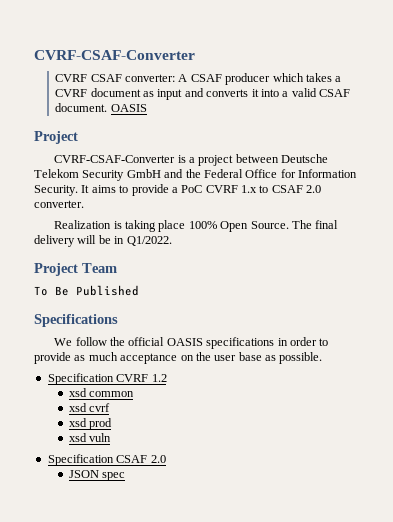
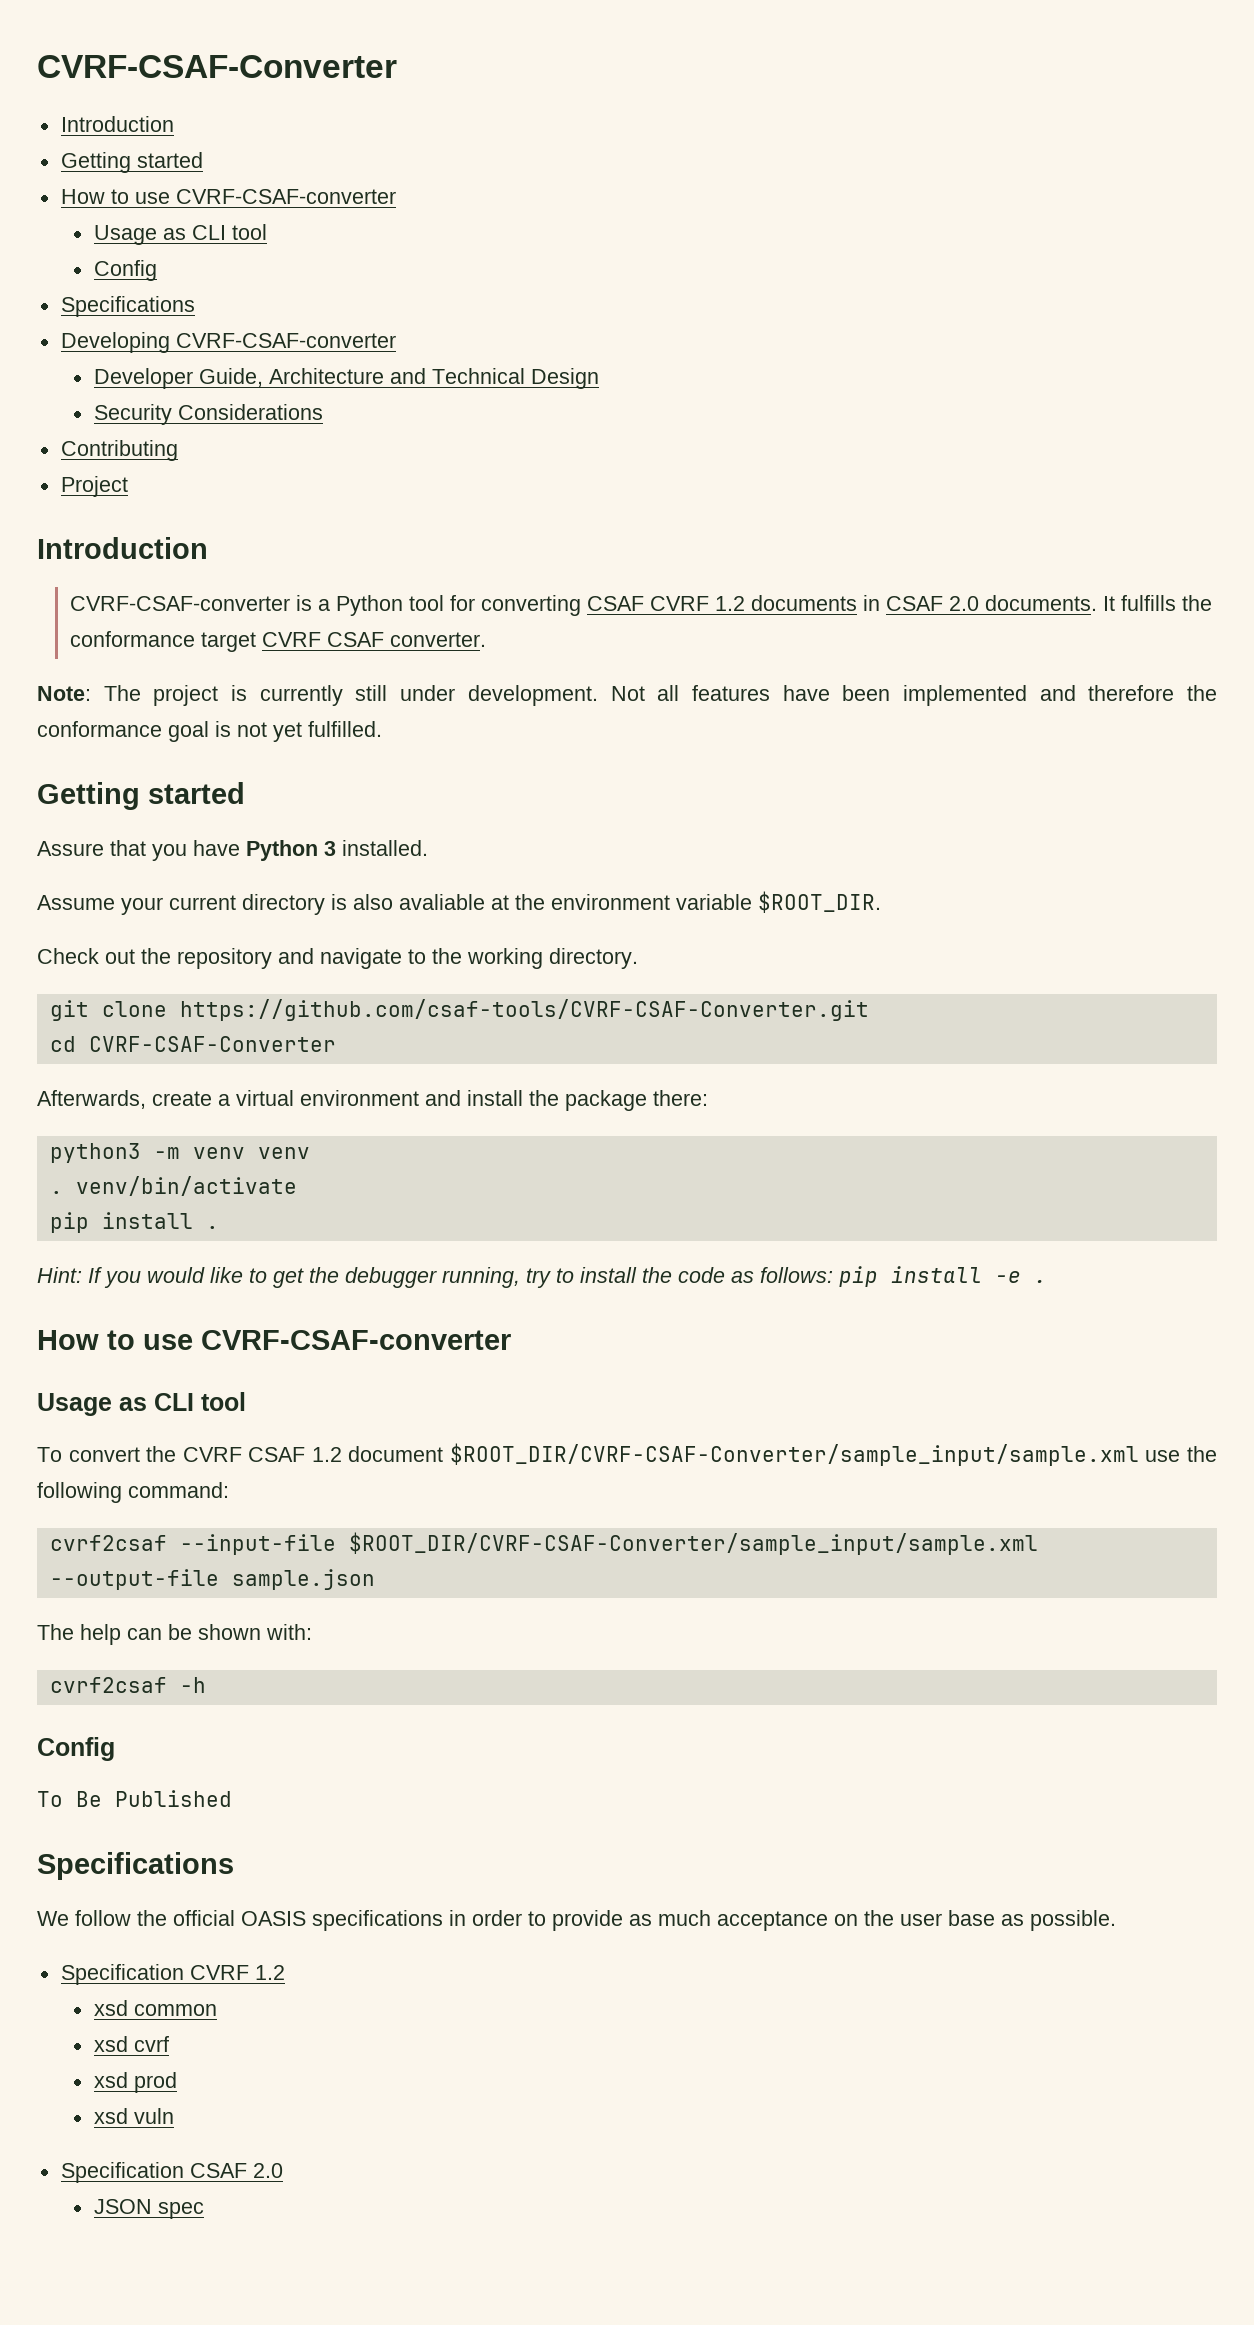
[34,50,195,60] [55,73,342,85] [55,88,351,100] [55,103,147,112] [34,131,78,144] [54,154,329,166] [34,169,357,181] [34,184,322,196] [34,200,84,208] [54,220,339,232] [34,235,172,247] [34,263,117,276] CVRF-CSAF-Converter // CVRF CSAF converter: A CSAF producer which takes a CVRF document as input and converts it into a valid CSAF document. OASIS // Project // CVRF-CSAF-Converter is a project between Deutsche Telekom Security GmbH and the Federal Office for Information Security. It aims to provide a PoC CVRF 1.x to CSAF 2.0 converter. // Realization is taking place 100% Open Source. The final delivery will be in Q1/2022. // Project Team -> [37,55,397,78] [60,116,174,132] [60,152,203,173] [60,189,396,204] [93,224,267,245] [93,260,157,281] [60,296,195,317] [60,332,396,353] [93,368,599,389] [93,404,323,425] [60,440,178,461] [60,476,128,497] [37,537,208,559] [69,595,1212,616] [69,631,486,652] [37,685,1217,706] [37,721,382,742] [37,782,245,810] [37,840,428,861] [37,891,881,915] [37,948,638,969] [49,999,869,1021] [49,1036,336,1052] [37,1090,708,1111] [49,1143,310,1163] [49,1176,297,1196] [49,1212,219,1233] [37,1266,1047,1288] [37,1330,511,1350] [37,1392,246,1416] [37,1443,1217,1466] [37,1482,229,1503] [49,1532,1038,1555] [49,1569,375,1590] [37,1624,312,1645] [49,1677,206,1693] [37,1737,115,1761] CVRF-CSAF-Converter // Introduction // Getting started // How to use CVRF-CSAF-converter // Usage as CLI tool // Config // Specifications // Developing CVRF-CSAF-converter // Developer Guide, Architecture and Technical Design // Security Considerations // Contributing // Project // Introduction // CVRF-CSAF-converter is a Python tool for converting CSAF CVRF 1.2 documents in CSAF 2.0 documents. It fulfills the conformance target CVRF CSAF converter. // Note: The project is currently still under development. Not all features have been implemented and therefore the conformance goal is not yet fulfilled. // Getting started // Assure that you have Python 3 installed. // Assume your current directory is also avaliable at the environment variable $ROOT_DIR. // Check out the repository and navigate to the working directory. // git clone https://github.com/csaf-tools/CVRF-CSAF-Converter.git // cd CVRF-CSAF-Converter // Afterwards, create a virtual environment and install the package there: // python3 -m venv venv // . venv/bin/activate // pip install . // Hint: If you would like to get the debugger running, try to install the code as follows: pip install -e . // How to use CVRF-CSAF-converter // Usage as CLI tool // To convert the CVRF CSAF 1.2 document $ROOT_DIR/CVRF-CSAF-Converter/sample_input/sample.xml use the following command: // cvrf2csaf --input-file $ROOT_DIR/CVRF-CSAF-Converter/sample_input/sample.xml --output-file sample.json // The help can be shown with: // cvrf2csaf -h // Config

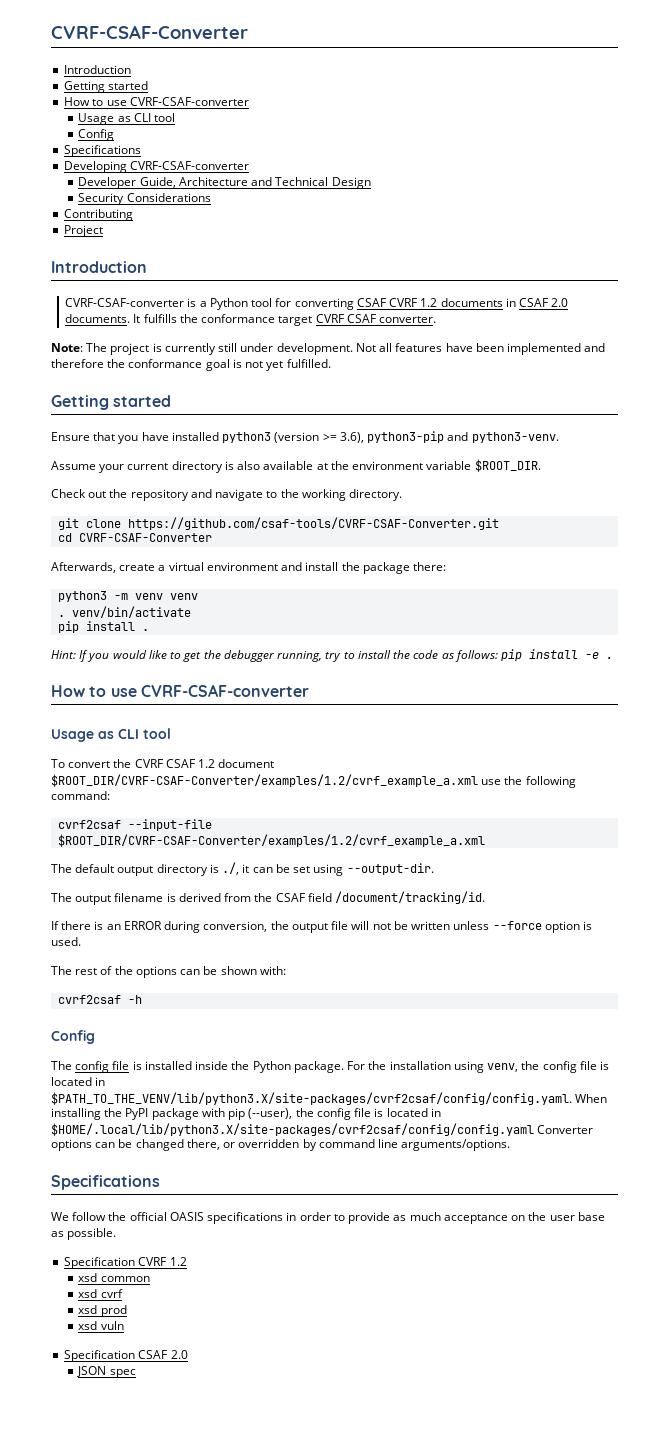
[37,841,104,856] Assure -> [51,432,90,441] Ensure
[246,840,428,861] Python 3 installed. -> [171,431,559,443] installed python3 (version >= 3.6), python3-pip and python3-venv.
[399,894,485,910] avaliable -> [263,461,314,470] available
[449,1443,1139,1466] $ROOT_DIR/CVRF-CSAF-Converter/sample_input/sample.xml -> [51,774,478,787] $ROOT_DIR/CVRF-CSAF-Converter/examples/1.2/cvrf_example_a.xml
[348,1532,1038,1555] [49,1569,375,1590] [37,1624,121,1645] $ROOT_DIR/CVRF-CSAF-Converter/sample_input/sample.xml --output-file sample.json // The help -> [58,834,486,847] [51,862,434,876] [51,891,486,905] [51,921,593,933] [51,937,81,946] [51,966,177,978] $ROOT_DIR/CVRF-CSAF-Converter/examples/1.2/cvrf_example_a.xml // The default output directory is ./, it can be set using --output-dir. // The output filename is derived from the CSAF field /document/tracking/id. // If there is an ERROR during conversion, the output file will not be written unless --force option is used. // The rest of the options
[37,1790,232,1807] To Be Published -> [51,1061,610,1073] [51,1077,106,1086] [51,1092,608,1105] [51,1108,441,1120] [51,1123,594,1136] [51,1139,511,1151] The config file is installed inside the Python package. For the installation using venv, the config file is located in $PATH_TO_THE_VENV/lib/python3.X/site-packages/cvrf2csaf/config/config.yaml. When installing the PyPI package with pip (--user), the config file is located in $HOME/.local/lib/python3.X/site-packages/cvrf2csaf/config/config.yaml Converter options can be changed there, or overridden by command line arguments/options.

